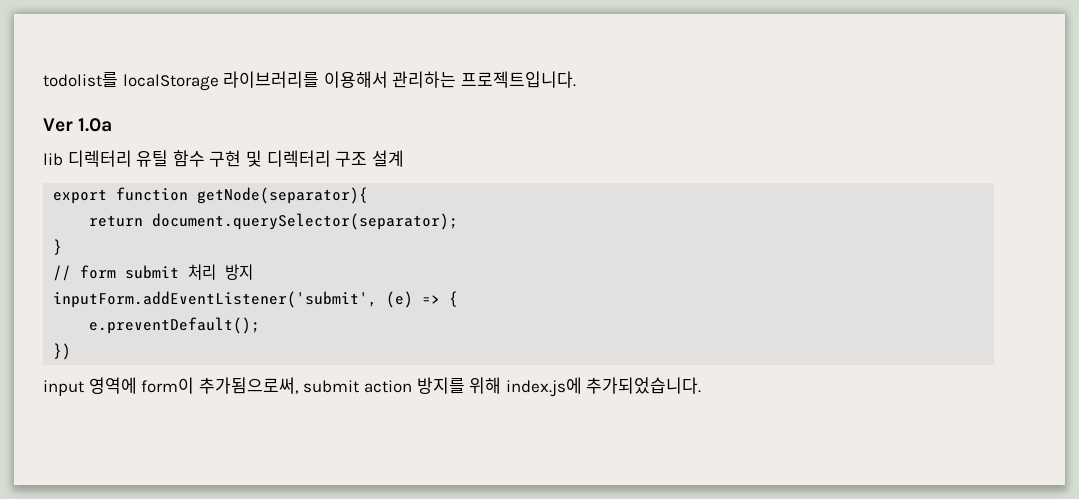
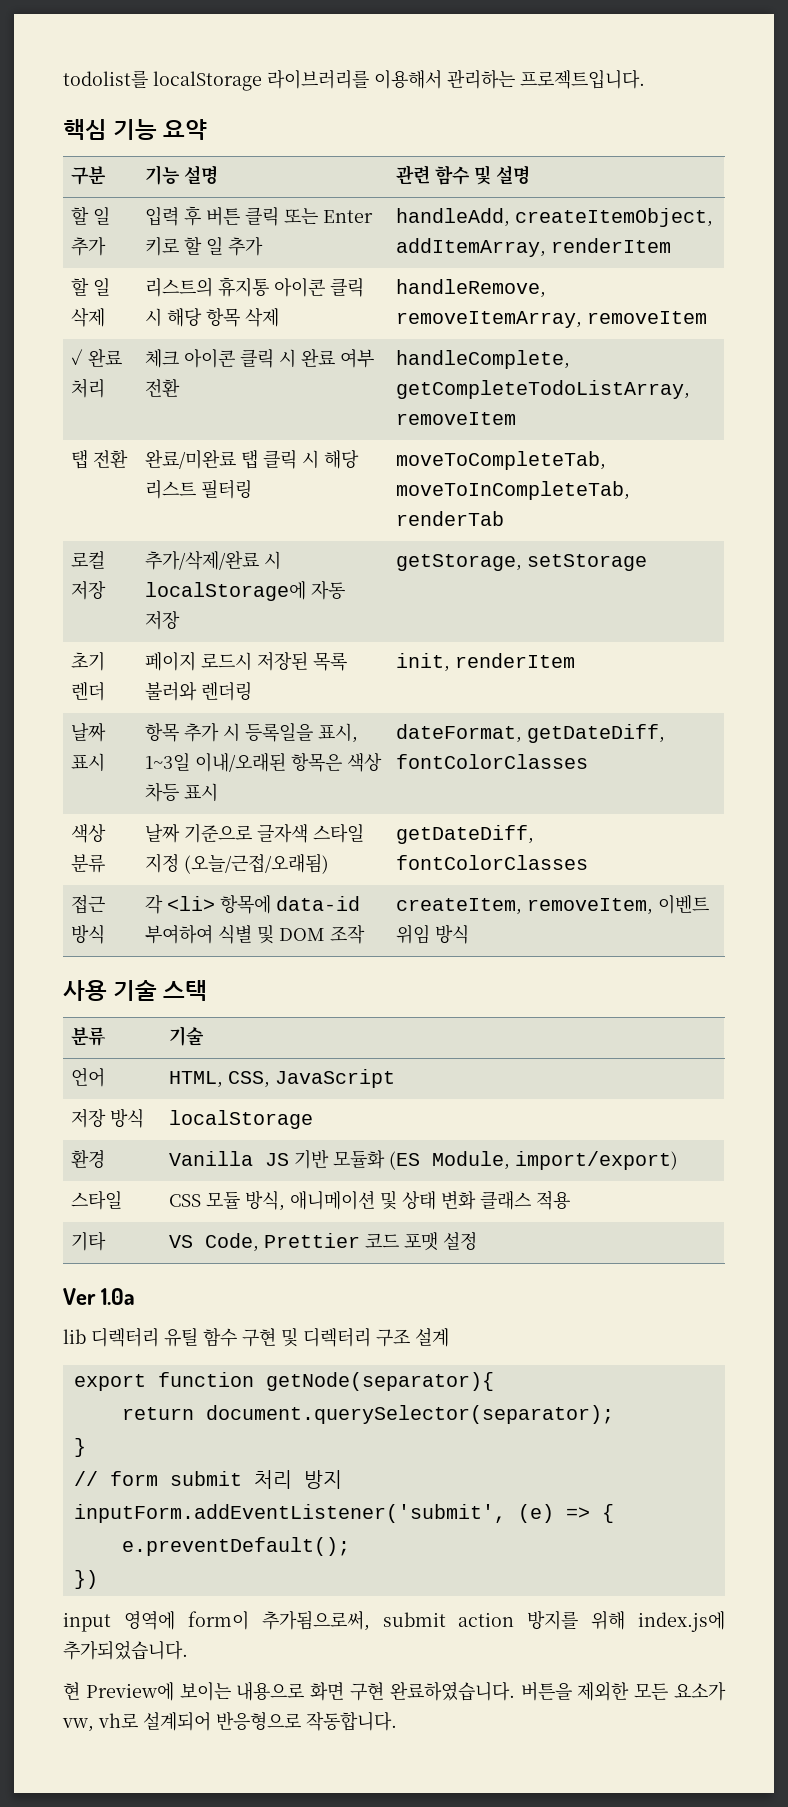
(576, 79) none -> [63,119,208,140] [70,166,106,185] [144,165,218,185] [395,165,530,185] [70,207,110,225] [70,237,106,256] [144,206,373,226] [144,237,263,256] [395,208,713,227] [395,238,671,257] [70,278,110,296] [70,308,105,327] [144,277,364,297] [144,308,279,327] [395,279,546,298] [395,311,707,328] [70,349,122,367] [70,378,105,398] [144,349,374,368] [144,379,180,397] [395,350,570,369] [395,380,690,399] [395,412,516,425] [70,450,128,469] [144,450,359,469] [144,479,252,499] [395,451,606,470] [395,481,630,500] [395,511,504,526] [70,551,105,569] [70,581,106,600] [144,551,281,570] [144,580,345,601] [144,611,180,630] [395,554,647,571] [70,652,105,671] [70,682,105,701] [144,651,347,671] [144,681,252,701] [395,653,575,672] [70,723,106,742] [70,753,105,771] [144,723,358,743] [144,753,382,772] [144,782,218,802] [395,724,665,743] [395,754,588,769] [70,824,106,843] [70,854,105,873] [144,823,364,843] [144,853,329,874] [395,825,534,844] [395,855,588,870] [70,895,105,914] [70,924,105,944] [144,895,360,914] [144,925,365,944] [395,895,709,915] [395,924,469,944] [63,980,208,1001] [70,1027,106,1046] [168,1026,204,1046] [70,1067,105,1087] [168,1069,395,1088] [70,1108,144,1128] [168,1110,313,1129] [70,1150,105,1169] [168,1150,678,1170] [70,1190,122,1210] [168,1190,570,1211] [70,1231,106,1251] [168,1232,477,1252] // 핵심 기능 요약 // 구분 | 기능 설명 | 관련 함수 및 설명 // 할 일 추가 | 입력 후 버튼 클릭 또는 Enter 키로 할 일 추가 | handleAdd, createItemObject, addItemArray, renderItem // 할 일 삭제 | 리스트의 휴지통 아이콘 클릭 시 해당 항목 삭제 | handleRemove, removeItemArray, removeItem // ✓ 완료 처리 | 체크 아이콘 클릭 시 완료 여부 전환 | handleComplete, getCompleteTodoListArray, removeItem // 탭 전환 | 완료/미완료 탭 클릭 시 해당 리스트 필터링 | moveToCompleteTab, moveToInCompleteTab, renderTab // 로컬 저장 | 추가/삭제/완료 시 localStorage에 자동 저장 | getStorage, setStorage // 초기 렌더 | 페이지 로드시 저장된 목록 불러와 렌더링 | init, renderItem // 날짜 표시 | 항목 추가 시 등록일을 표시, 1~3일 이내/오래된 항목은 색상 차등 표시 | dateFormat, getDateDiff, fontColorClasses // 색상 분류 | 날짜 기준으로 글자색 스타일 지정 (오늘/근접/오래됨) | getDateDiff, fontColorClasses // 접근 방식 | 각 <li> 항목에 data-id 부여하여 식별 및 DOM 조작 | createItem, removeItem, 이벤트 위임 방식 // 사용 기술 스택 // 분류 | 기술 // 언어 | HTML, CSS, JavaScript // 저장 방식 | localStorage // 환경 | Vanilla JS 기반 모듈화 (ES Module, import/export) // 스타일 | CSS 모듈 방식, 애니메이션 및 상태 변화 클래스 적용 // 기타 | VS Code, Prettier 코드 포맷 설정
(702, 385) none -> [63,1681,726,1701] [62,1711,397,1732] // 현 Preview에 보이는 내용으로 화면 구현 완료하였습니다. 버튼을 제외한 모든 요소가 vw, vh로 설계되어 반응형으로 작동합니다.

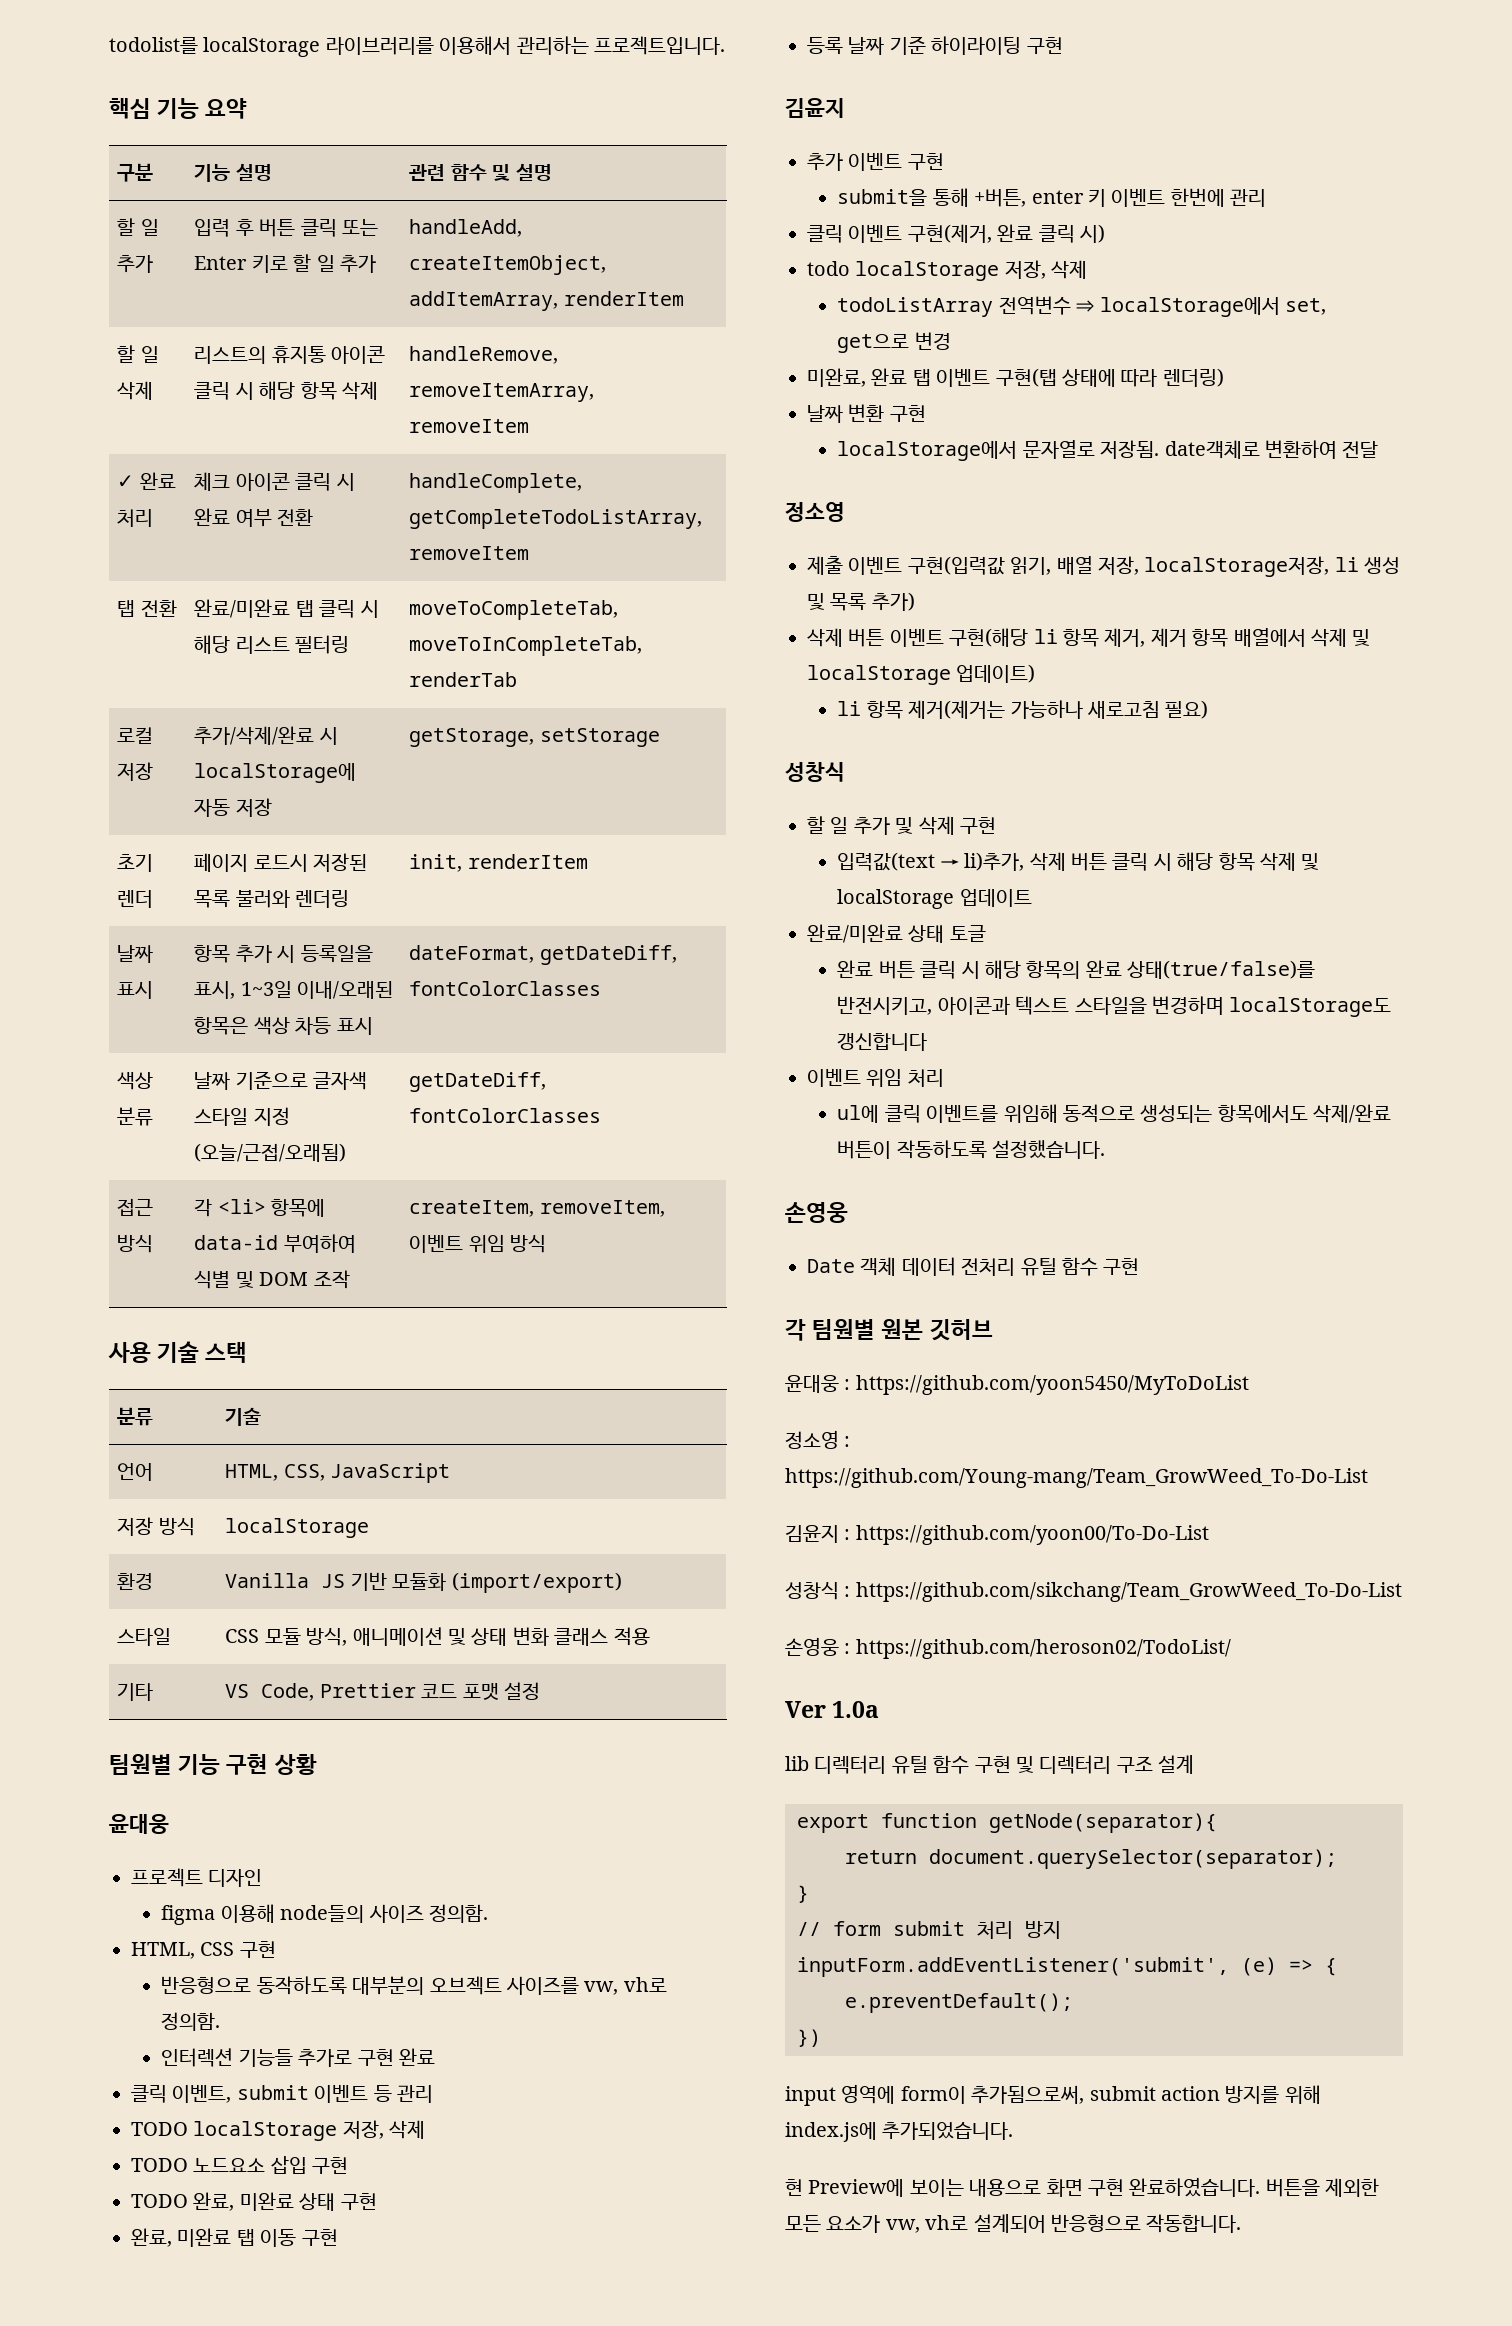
[388,1151,678,1170] (ES Module, import/export) -> [451,1572,622,1593] (import/export)
(477, 1241) none -> [109,1754,317,1775] [109,1814,169,1834] [131,1868,263,1887] [161,1904,488,1925] [131,1941,276,1959] [161,1976,667,1995] [161,2012,221,2031] [161,2048,435,2067] [131,2084,433,2103] [131,2120,426,2141] [131,2156,349,2174] [131,2192,377,2211] [131,2228,338,2247] [807,36,1063,55] [785,98,845,118] [807,152,944,171] [837,188,1267,207] [807,224,1105,243] [807,260,1088,281] [837,296,1326,317] [837,332,951,353] [807,368,1224,387] [807,404,926,423] [837,440,1379,461] [785,502,845,522] [807,556,1401,577] [807,592,915,611] [807,628,1371,647] [807,664,1036,685] [837,700,1209,719] [785,762,845,782] [807,816,996,835] [837,852,1320,871] [837,889,1032,909] [807,924,986,943] [837,960,1316,979] [837,996,1392,1017] [837,1033,928,1051] [807,1068,944,1087] [837,1104,1392,1123] [837,1140,1106,1159] [785,1202,848,1223] [807,1257,1140,1276] [785,1319,993,1341] [785,1375,1249,1395] [785,1430,851,1449] [785,1468,1368,1488] [785,1525,1209,1545] [785,1582,1402,1602] [785,1637,1231,1659] // 팀원별 기능 구현 상황 // 윤대웅 // 프로젝트 디자인 // figma 이용해 node들의 사이즈 정의함. // HTML, CSS 구현 // 반응형으로 동작하도록 대부분의 오브젝트 사이즈를 vw, vh로 정의함. // 인터렉션 기능들 추가로 구현 완료 // 클릭 이벤트, submit 이벤트 등 관리 // TODO localStorage 저장, 삭제 // TODO 노드요소 삽입 구현 // TODO 완료, 미완료 상태 구현 // 완료, 미완료 탭 이동 구현 // 등록 날짜 기준 하이라이팅 구현 // 김윤지 // 추가 이벤트 구현 // submit을 통해 +버튼, enter 키 이벤트 한번에 관리 // 클릭 이벤트 구현(제거, 완료 클릭 시) // todo localStorage 저장, 삭제 // todoListArray 전역변수 ⇒ localStorage에서 set, get으로 변경 // 미완료, 완료 탭 이벤트 구현(탭 상태에 따라 렌더링) // 날짜 변환 구현 // localStorage에서 문자열로 저장됨. date객체로 변환하여 전달 // 정소영 // 제출 이벤트 구현(입력값 읽기, 배열 저장, localStorage저장, li 생성 및 목록 추가) // 삭제 버튼 이벤트 구현(해당 li 항목 제거, 제거 항목 배열에서 삭제 및 localStorage 업데이트) // li 항목 제거(제거는 가능하나 새로고침 필요) // 성창식 // 할 일 추가 및 삭제 구현 // 입력값(text → li)추가, 삭제 버튼 클릭 시 해당 항목 삭제 및 localStorage 업데이트 // 완료/미완료 상태 토글 // 완료 버튼 클릭 시 해당 항목의 완료 상태(true/false)를 반전시키고, 아이콘과 텍스트 스타일을 변경하며 localStorage도 갱신합니다 // 이벤트 위임 처리 // ul에 클릭 이벤트를 위임해 동적으로 생성되는 항목에서도 삭제/완료 버튼이 작동하도록 설정했습니다. // 손영웅 // Date 객체 데이터 전처리 유틸 함수 구현 // 각 팀원별 원본 깃허브 // 윤대웅 : https://github.com/yoon5450/MyToDoList // 정소영 : https://github.com/Young-mang/Team_GrowWeed_To-Do-List // 김윤지 : https://github.com/yoon00/To-Do-List // 성창식 : https://github.com/sikchang/Team_GrowWeed_To-Do-List // 손영웅 : https://github.com/heroson02/TodoList/

